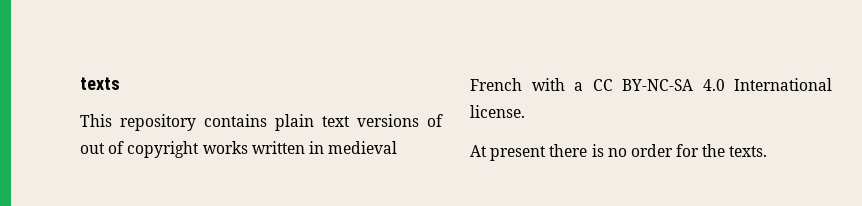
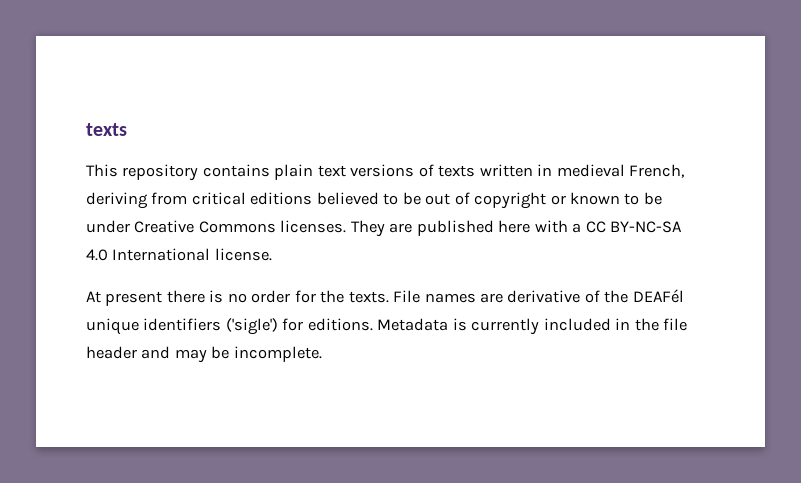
[80,141,398,158] [470,78,522,91] out of copyright works written in medieval French -> [438,164,685,178] [86,192,662,209] [86,220,531,237] texts written in medieval French, deriving from critical editions believed to be out of copyright or known to be under Creative Commons licenses. They are published here
(768, 151) none -> [393,289,684,303] [86,318,688,335] [86,346,322,363] File names are derivative of the DEAFél unique identifiers ('sigle') for editions. Metadata is currently included in the file header and may be incomplete.

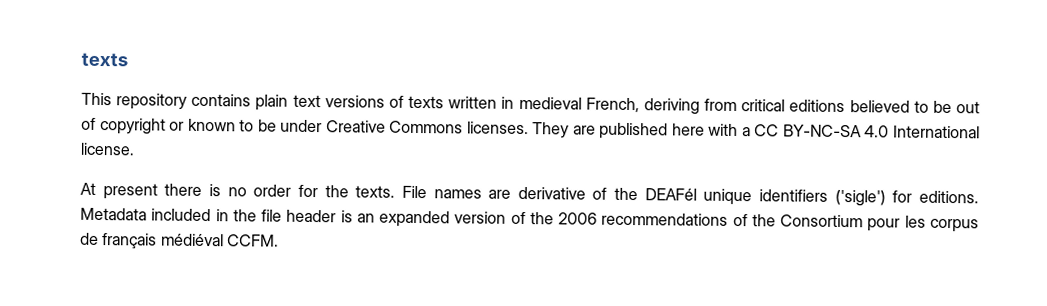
[452,318,540,335] is currently -> (147, 214) none
[141,346,322,363] and may be incomplete. -> [340,210,980,233] [80,232,279,249] is an expanded version of the 2006 recommendations of the Consortium pour les corpus de français médiéval CCFM.

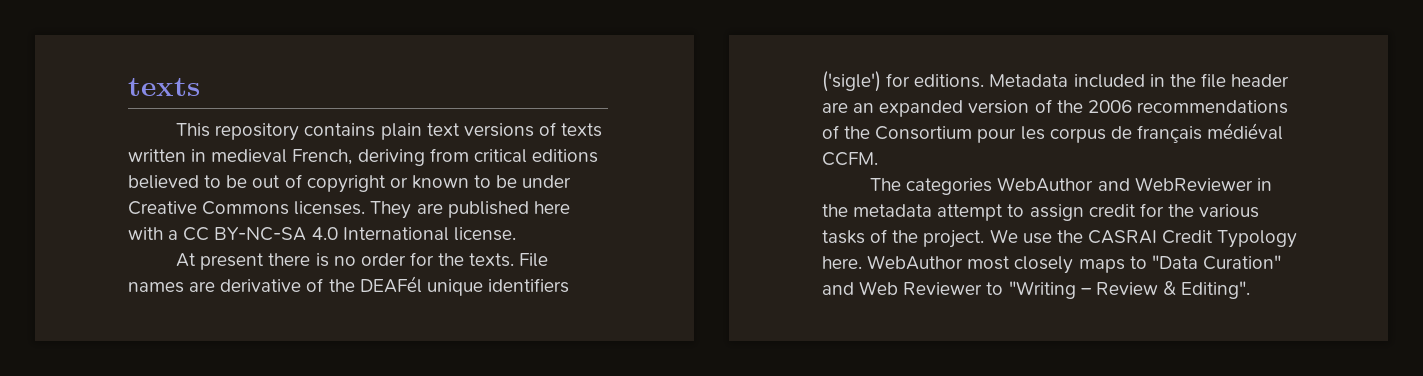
[340,210,353,223] is -> [822,102,848,113] are
(279, 240) none -> [870,177,1272,195] [822,203,1260,221] [822,229,1298,248] [822,255,1281,274] [822,281,1251,299] // The categories WebAuthor and WebReviewer in the metadata attempt to assign credit for the various tasks of the project. We use the CASRAI Credit Typology here. WebAuthor most closely maps to "Data Curation" and Web Reviewer to "Writing – Review & Editing".

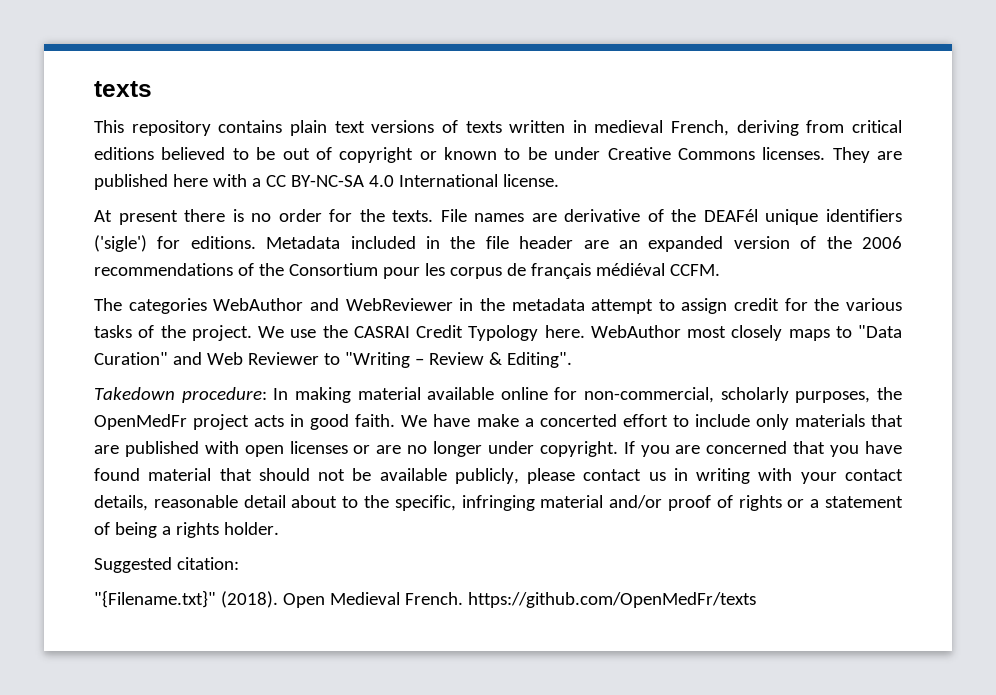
(1251, 290) none -> [94,387,902,403] [94,414,903,430] [94,441,902,457] [94,468,903,484] [94,495,903,511] [94,522,279,538] [94,557,239,573] [94,590,756,608] // Takedown procedure: In making material available online for non-commercial, scholarly purposes, the OpenMedFr project acts in good faith. We have make a concerted effort to include only materials that are published with open licenses or are no longer under copyright. If you are concerned that you have found material that should not be available publicly, please contact us in writing with your contact details, reasonable detail about to the specific, infringing material and/or proof of rights or a statement of being a rights holder. // Suggested citation: // "{Filename.txt}" (2018). Open Medieval French. https://github.com/OpenMedFr/texts

